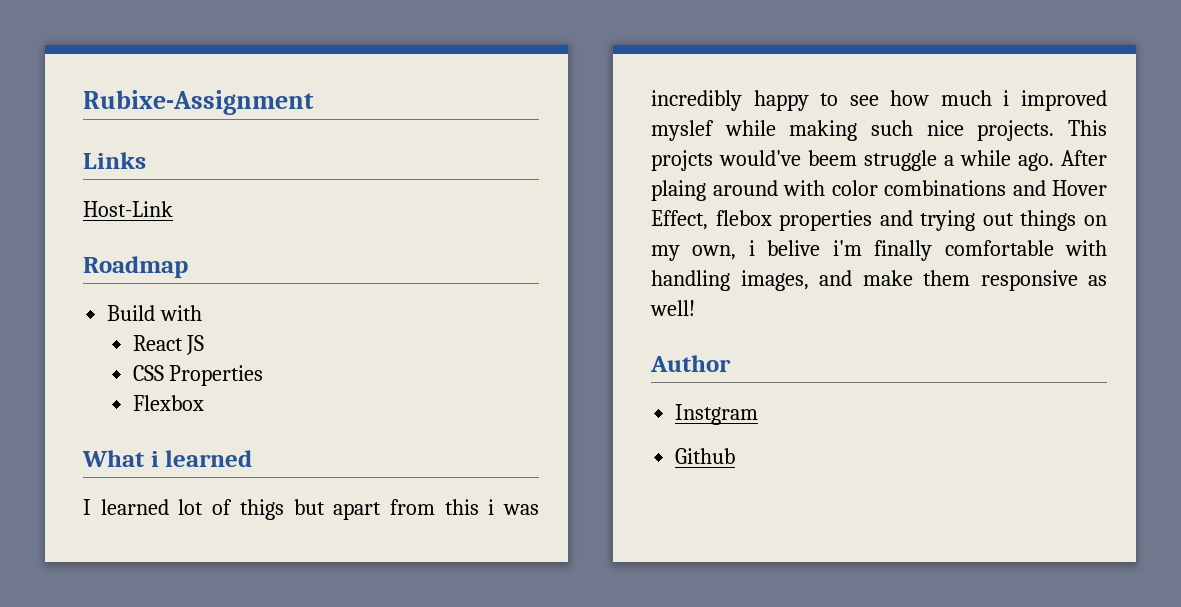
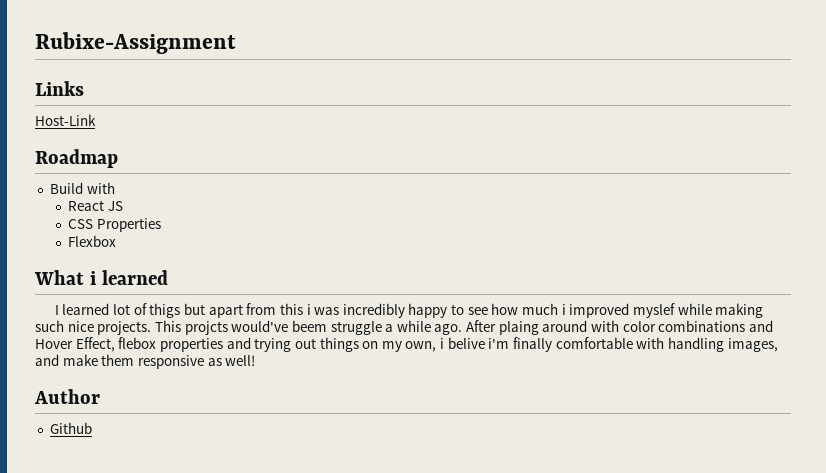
[675,404,759,425] // Instgram -> (100, 396) none

